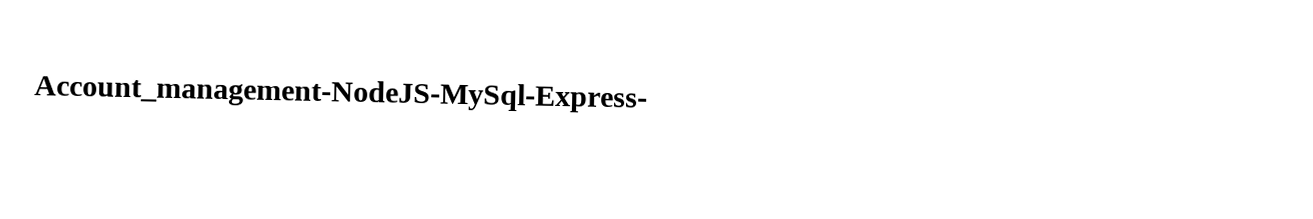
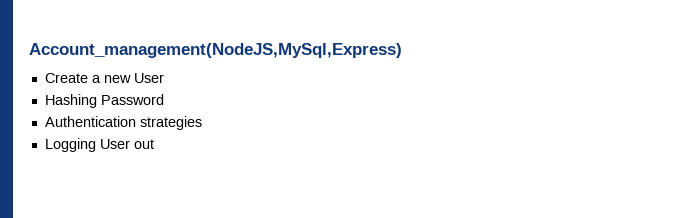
[34,74,648,114] Account_management-NodeJS-MySql-Express- -> [29,43,402,58] [44,73,164,83] [44,94,164,108] [44,116,202,130] [44,138,154,152] Account_management(NodeJS,MySql,Express) // Create a new User // Hashing Password // Authentication strategies // Logging User out

